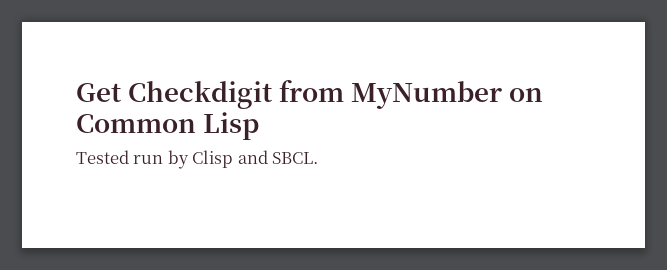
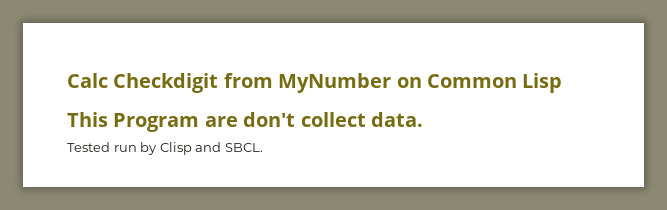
[76,83,122,102] Get -> [67,73,108,88] Calc
(260, 126) none -> [67,112,423,132] // This Program are don't collect data.

